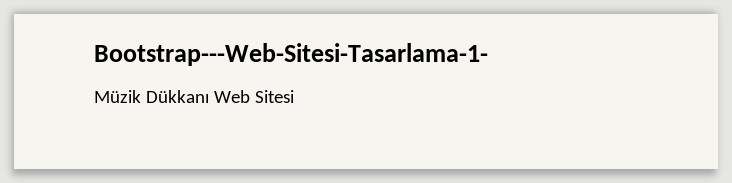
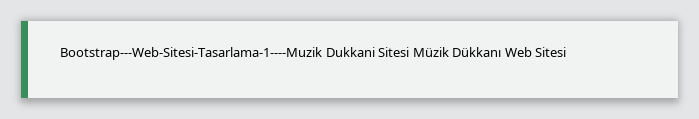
[94,43,488,66] Bootstrap---Web-Sitesi-Tasarlama-1- // -> [60,47,410,60] Bootstrap---Web-Sitesi-Tasarlama-1----Muzik Dukkani Sitesi

